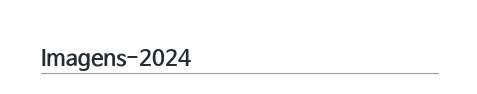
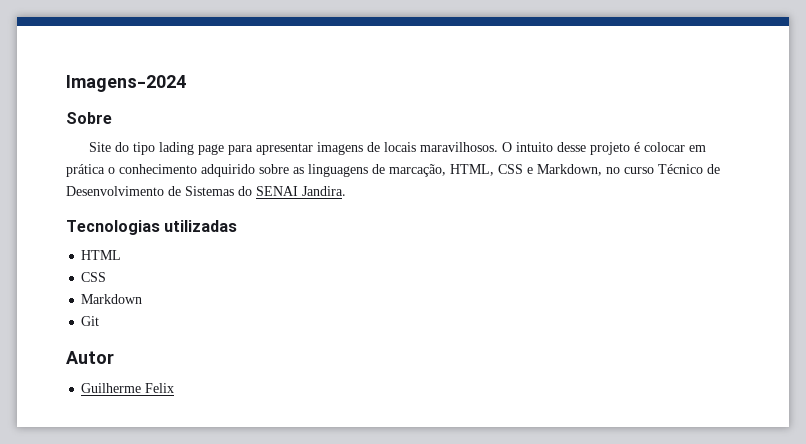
(191, 60) none -> [66,112,112,124] [88,142,706,155] [66,164,720,177] [66,186,346,196] [66,220,238,235] [81,250,122,260] [81,272,107,282] [81,294,143,304] [81,316,100,326] [66,351,114,364] [81,383,175,393] // Sobre // Site do tipo lading page para apresentar imagens de locais maravilhosos. O intuito desse projeto é colocar em prática o conhecimento adquirido sobre as linguagens de marcação, HTML, CSS e Markdown, no curso Técnico de Desenvolvimento de Sistemas do SENAI Jandira. // Tecnologias utilizadas // HTML // CSS // Markdown // Git // Autor // Guilherme Felix

